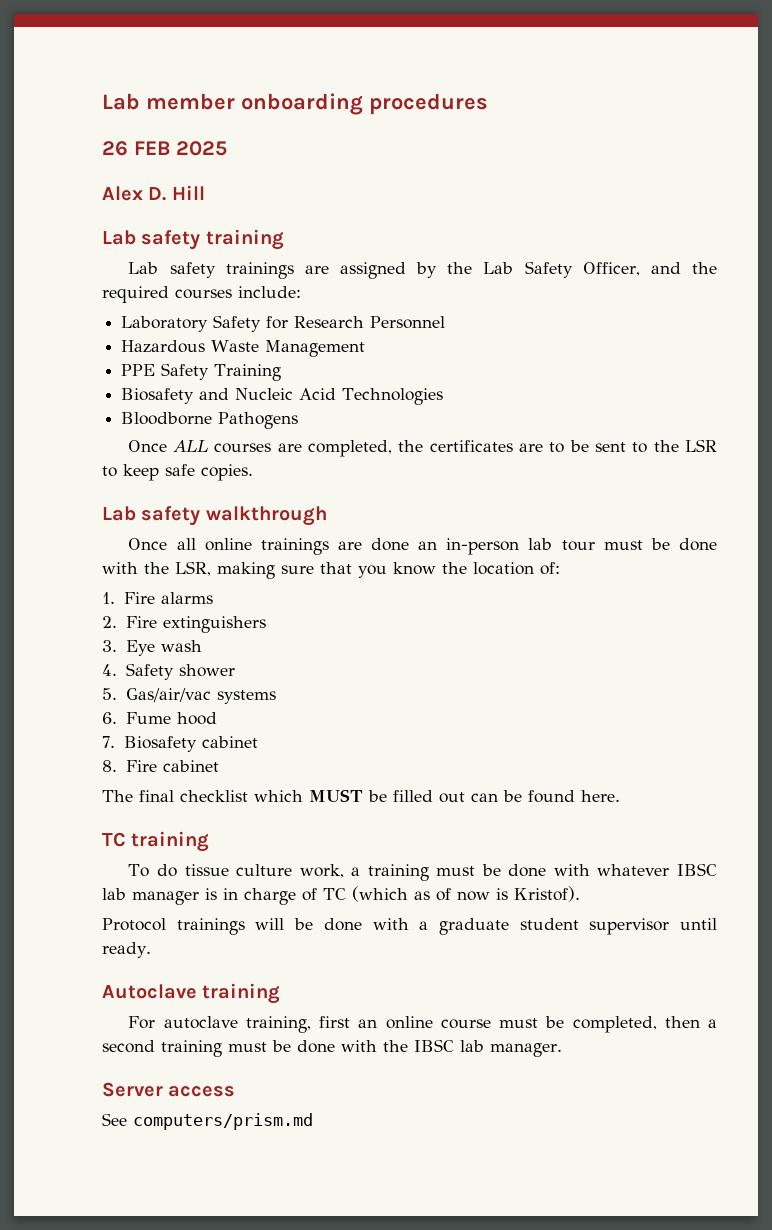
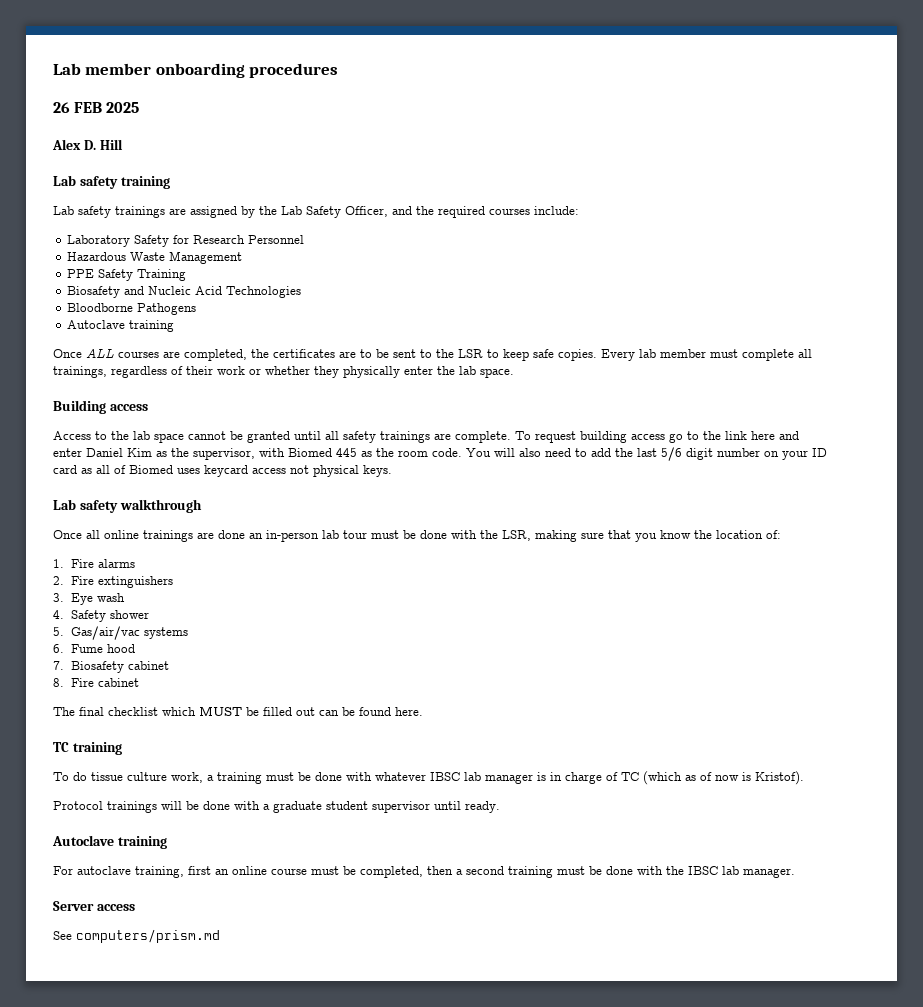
(299, 420) none -> [67,320,175,332] // Autoclave training
(253, 472) none -> [601,349,812,361] [53,366,514,378] [53,400,148,414] [53,431,799,443] [53,447,827,461] [53,465,392,477] Every lab member must complete all trainings, regardless of their work or whether they physically enter the lab space. // Building access // Access to the lab space cannot be granted until all safety trainings are complete. To request building access go to the link here and enter Daniel Kim as the supervisor, with Biomed 445 as the room code. You will also need to add the last 5/6 digit number on your ID card as all of Biomed uses keycard access not physical keys.

